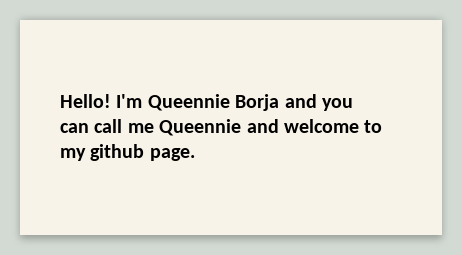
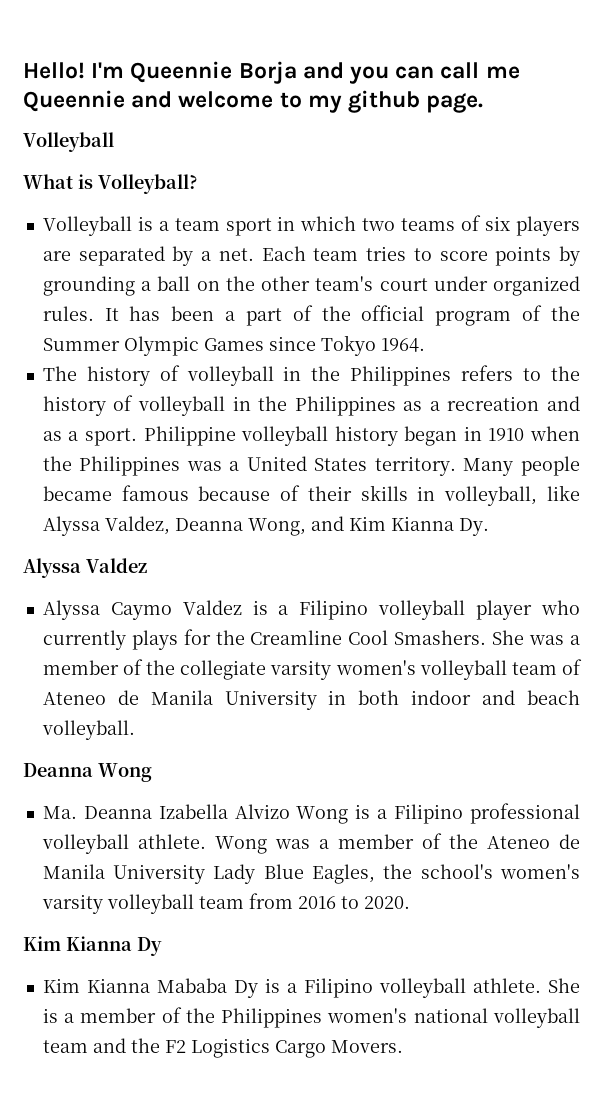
(195, 154) none -> [23,132,114,152] [23,174,198,194] [42,215,581,236] [42,246,580,266] [42,276,581,296] [42,305,580,326] [42,335,425,356] [42,365,580,386] [42,395,580,416] [42,426,580,446] [42,456,580,476] [42,485,580,506] [42,516,489,536] [23,558,147,578] [42,600,580,620] [42,629,580,650] [42,659,582,680] [42,690,580,710] [41,720,135,740] [23,763,152,782] [42,803,580,824] [41,833,581,854] [42,864,581,884] [41,893,410,914] [23,936,162,956] [42,978,581,998] [42,1007,580,1028] [42,1038,403,1058] // Volleyball // What is Volleyball? // Volleyball is a team sport in which two teams of six players are separated by a net. Each team tries to score points by grounding a ball on the other team's court under organized rules. It has been a part of the official program of the Summer Olympic Games since Tokyo 1964. // The history of volleyball in the Philippines refers to the history of volleyball in the Philippines as a recreation and as a sport. Philippine volleyball history began in 1910 when the Philippines was a United States territory. Many people became famous because of their skills in volleyball, like Alyssa Valdez, Deanna Wong, and Kim Kianna Dy. // Alyssa Valdez // Alyssa Caymo Valdez is a Filipino volleyball player who currently plays for the Creamline Cool Smashers. She was a member of the collegiate varsity women's volleyball team of Ateneo de Manila University in both indoor and beach volleyball. // Deanna Wong // Ma. Deanna Izabella Alvizo Wong is a Filipino professional volleyball athlete. Wong was a member of the Ateneo de Manila University Lady Blue Eagles, the school's women's varsity volleyball team from 2016 to 2020. // Kim Kianna Dy // Kim Kianna Mababa Dy is a Filipino volleyball athlete. She is a member of the Philippines women's national volleyball team and the F2 Logistics Cargo Movers.

